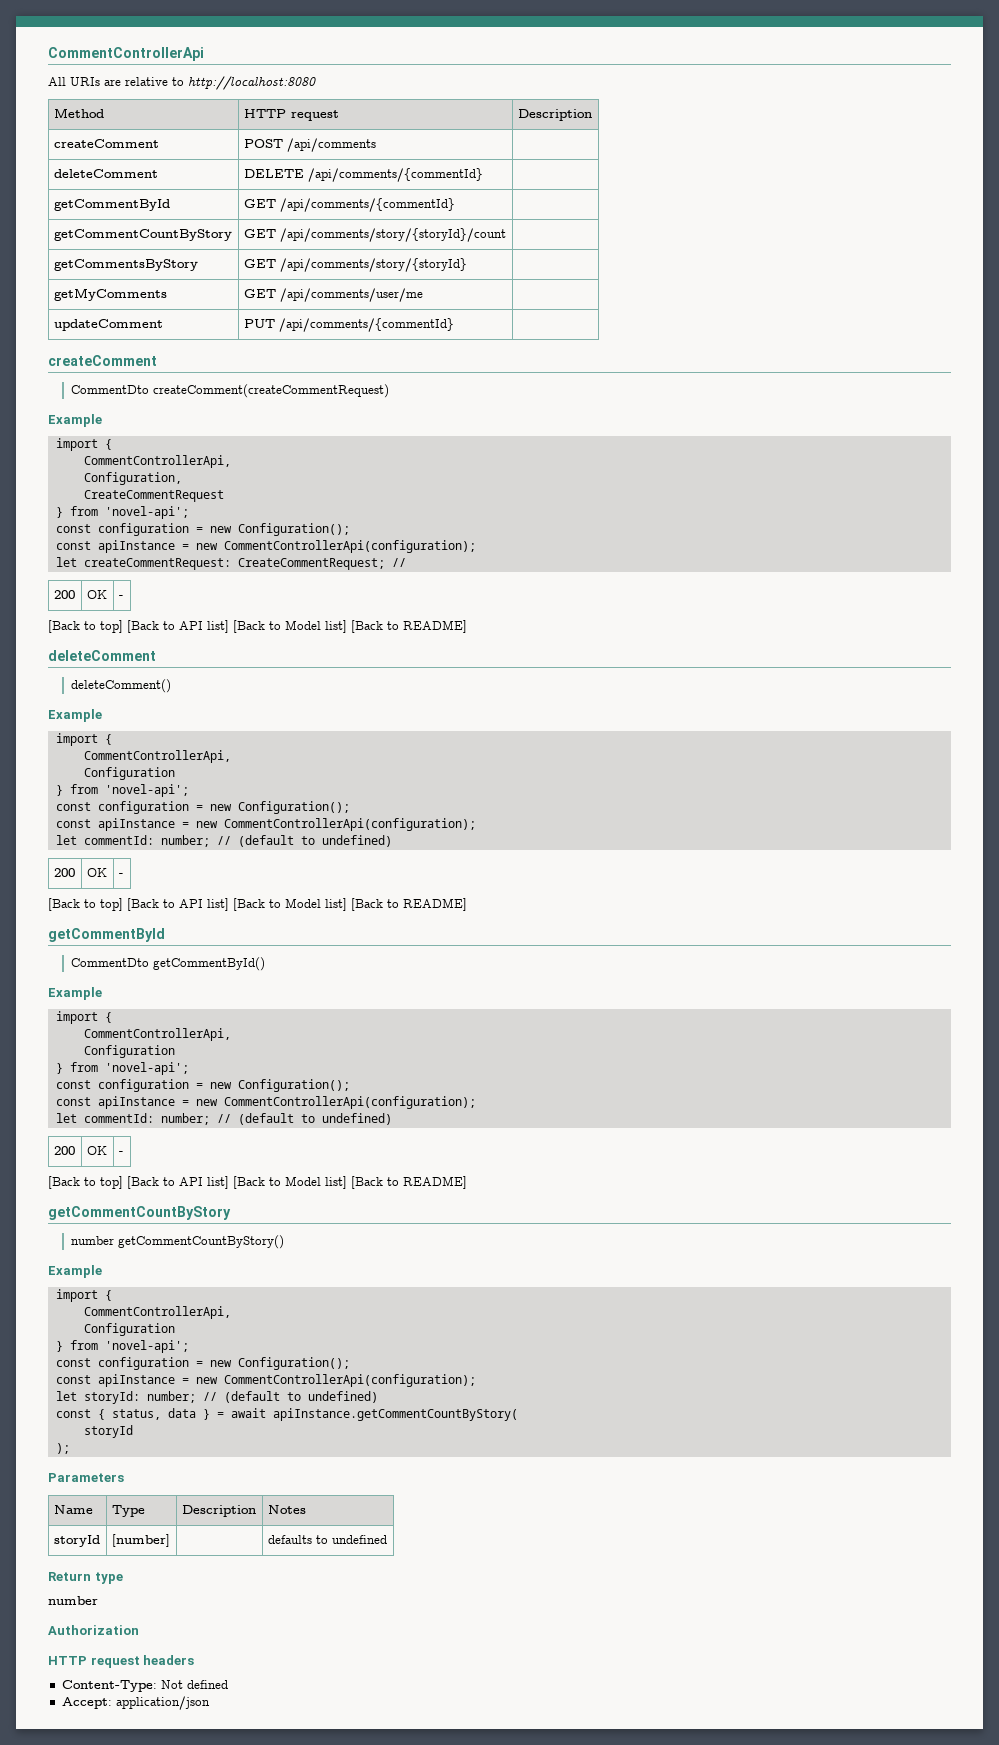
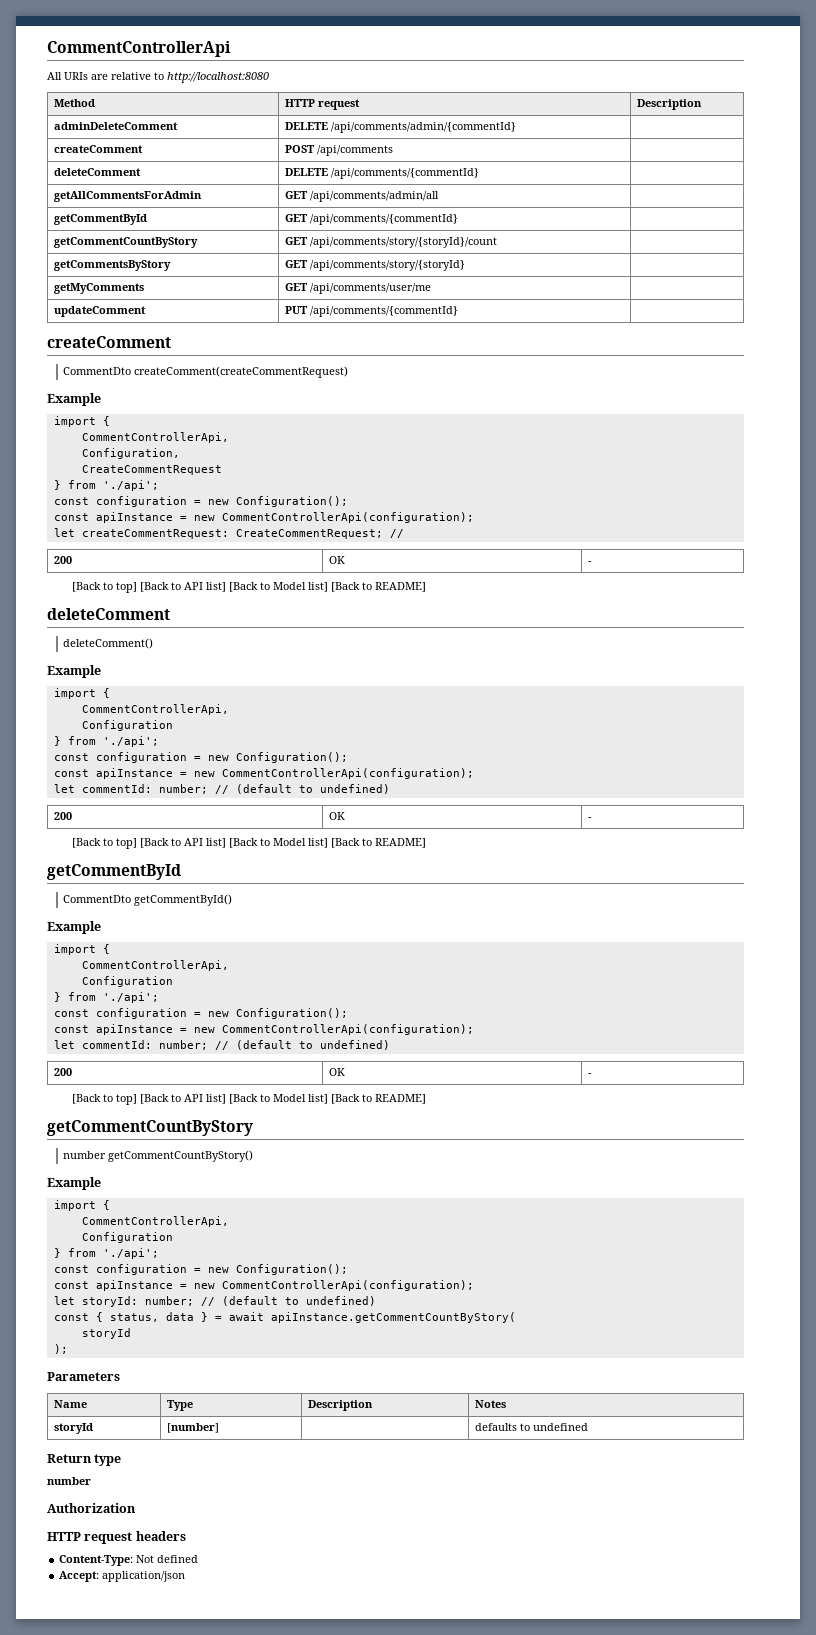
(592, 115) none -> [53,122,178,130] [284,122,516,133] // adminDeleteComment | DELETE /api/comments/admin/{commentId} |
(483, 175) none -> [53,191,202,202] [284,191,439,202] // getAllCommentsForAdmin | GET /api/comments/admin/all |
[104,506,189,519] 'novel-api'; -> [102,480,159,491] './api';
[104,784,189,797] 'novel-api'; -> [102,736,159,747] './api';
[104,1062,189,1075] 'novel-api'; -> [102,992,159,1003] './api';
[104,1340,189,1353] 'novel-api'; -> [102,1248,159,1259] './api';

